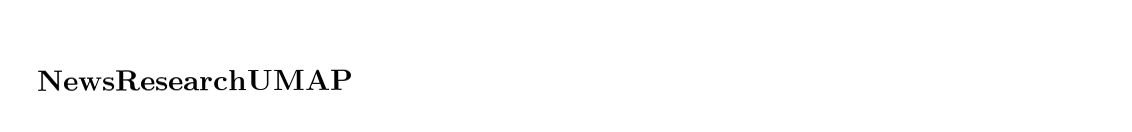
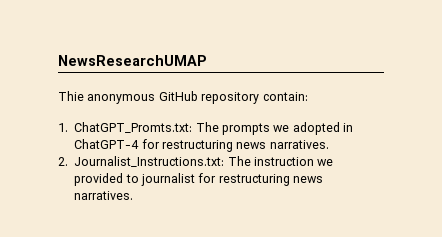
(354, 80) none -> [58,91,308,104] [58,122,354,135] [74,139,329,152] [58,156,334,167] [74,173,324,186] [74,191,134,200] // Thie anonymous GitHub repository contain: // 1. ChatGPT_Promts.txt: The prompts we adopted in ChatGPT-4 for restructuring news narratives. // 2. Journalist_Instructions.txt: The instruction we provided to journalist for restructuring news narratives.

